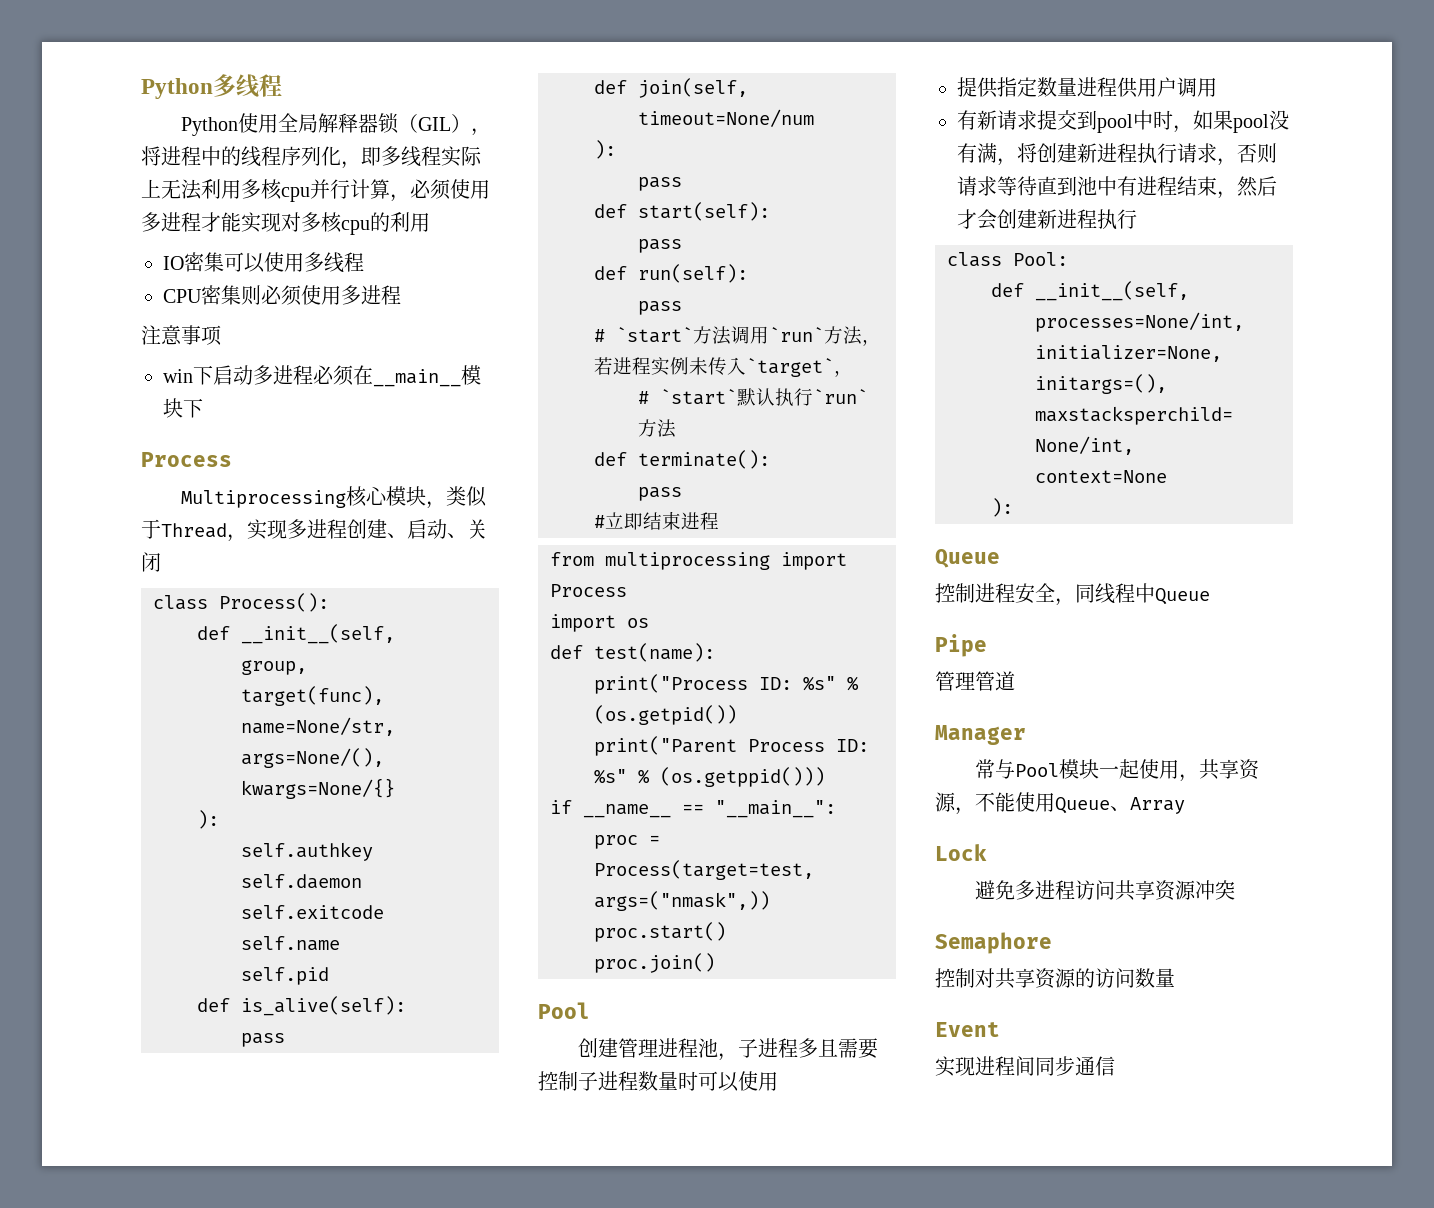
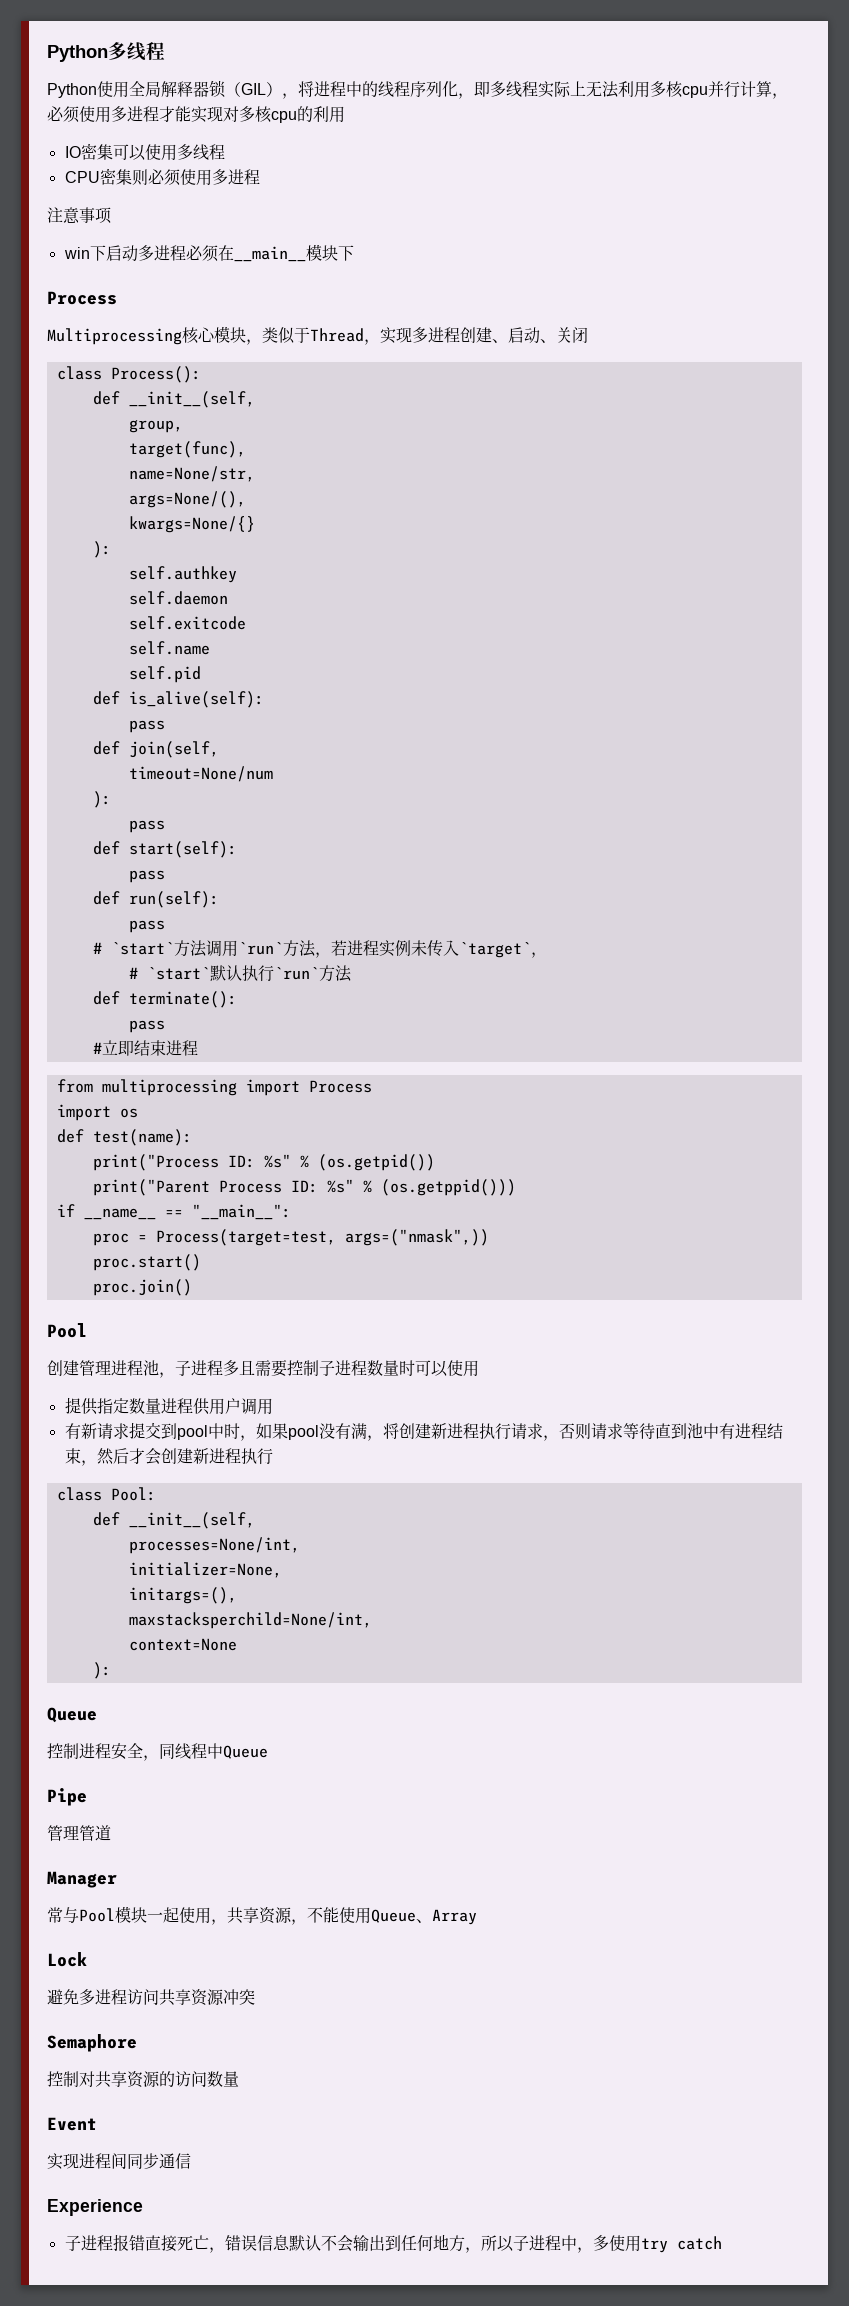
(1115, 1066) none -> [47,2199,143,2216] [64,2234,722,2253] // Experience // 子进程报错直接死亡，错误信息默认不会输出到任何地方，所以子进程中，多使用try catch

